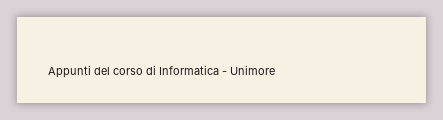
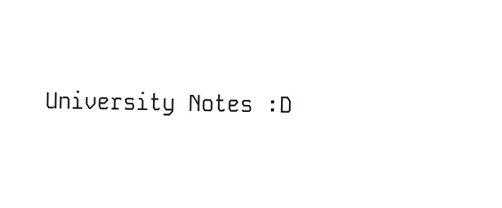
[48,65,275,78] Appunti del corso di Informatica - Unimore -> [44,89,293,116] University Notes :D

